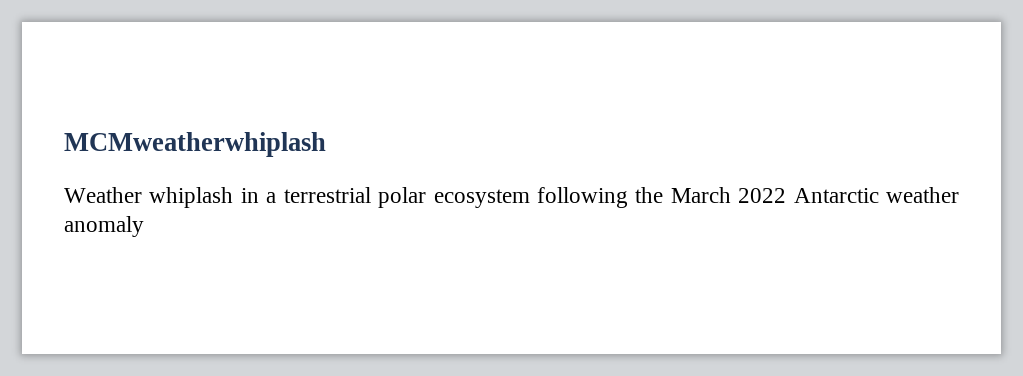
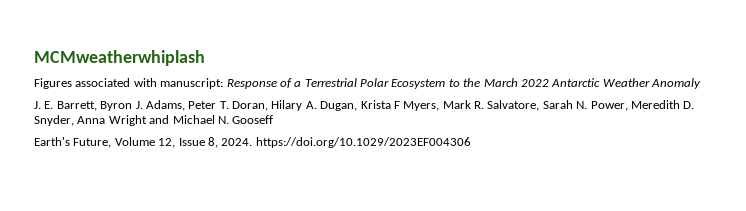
[64,187,959,208] [64,216,144,237] Weather whiplash in a terrestrial polar ecosystem following the March 2022 Antarctic weather anomaly -> [34,78,701,89] [34,100,695,111] [34,115,274,126] [34,137,471,148] Figures associated with manuscript: Response of a Terrestrial Polar Ecosystem to the March 2022 Antarctic Weather Anomaly // J. E. Barrett, Byron J. Adams, Peter T. Doran, Hilary A. Dugan, Krista F Myers, Mark R. Salvatore, Sarah N. Power, Meredith D. Snyder, Anna Wright and Michael N. Gooseff // Earth's Future, Volume 12, Issue 8, 2024. https://doi.org/10.1029/2023EF004306

